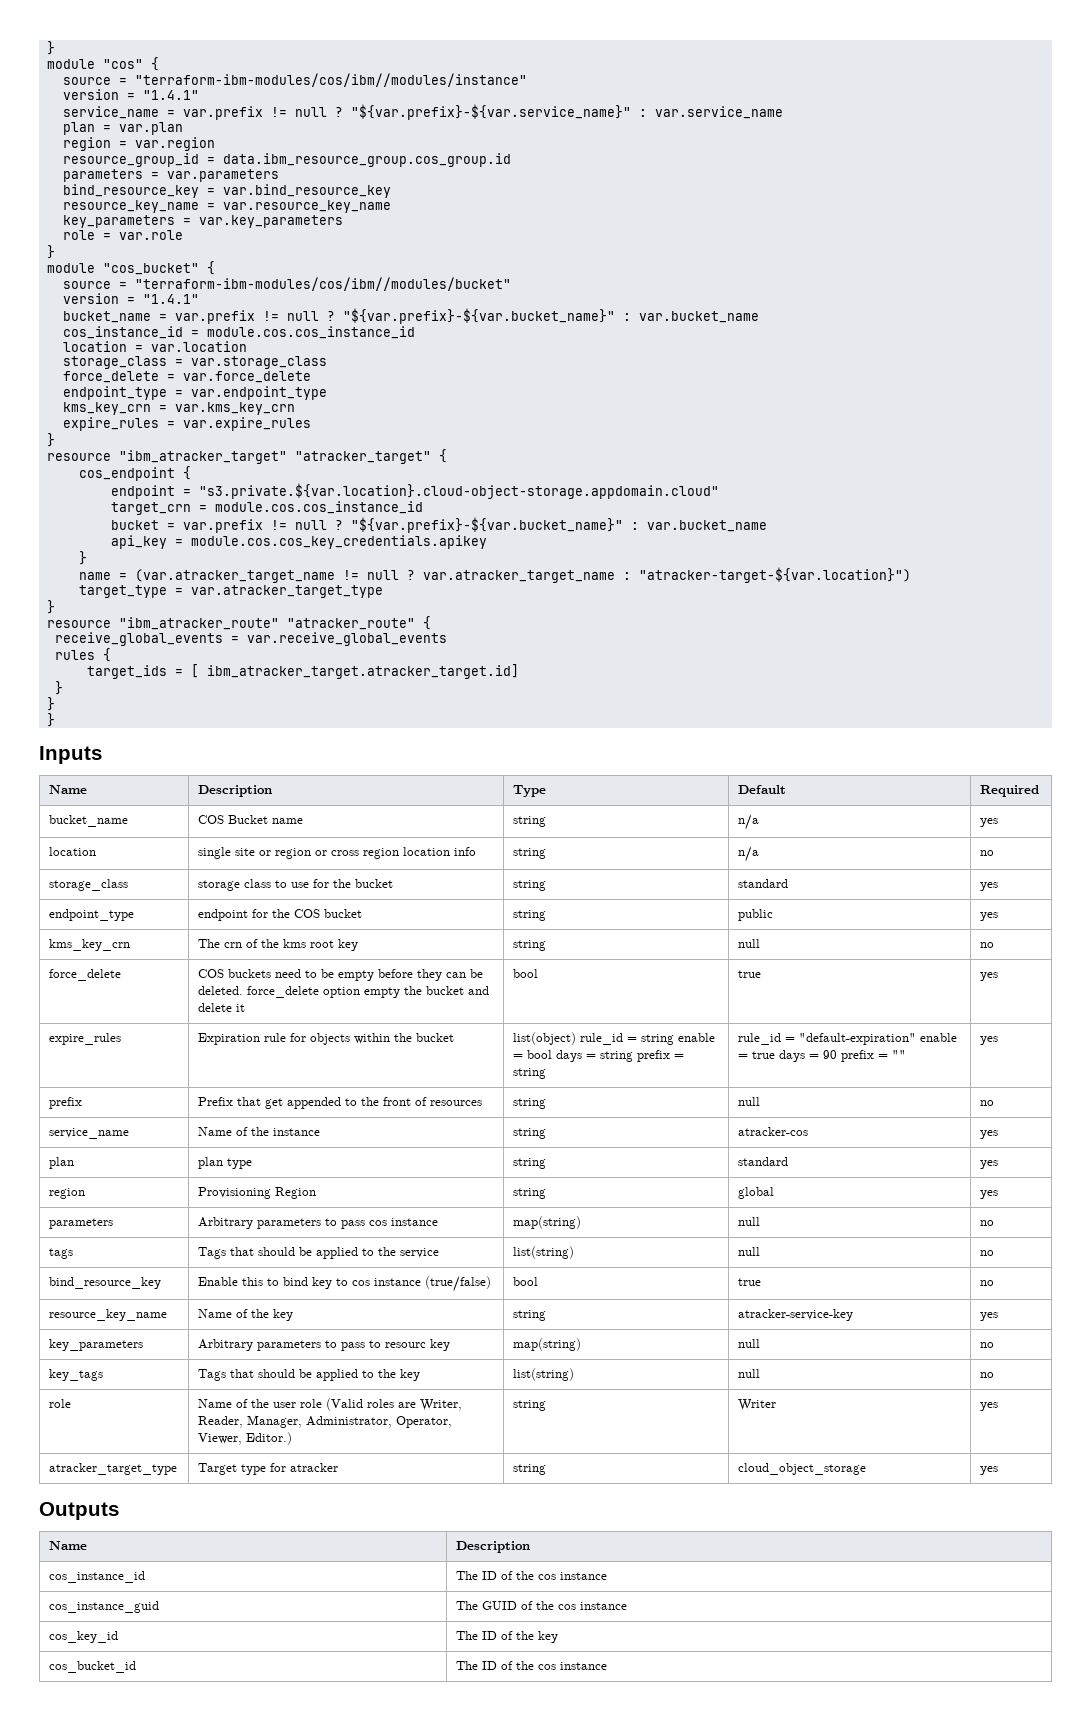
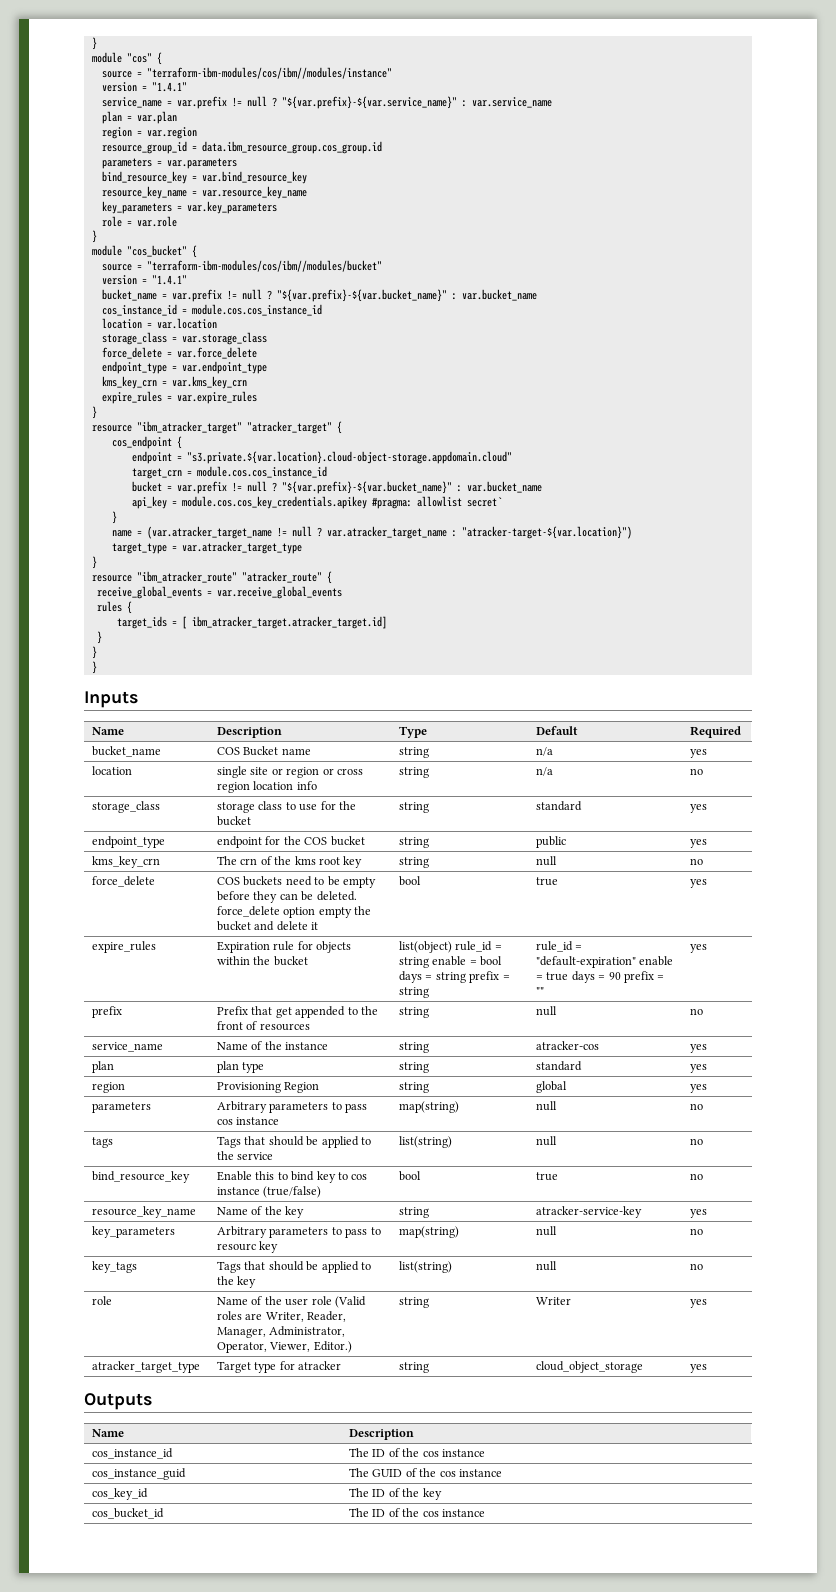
(487, 542) none -> [371,496,502,509] #pragma: allowlist secret`

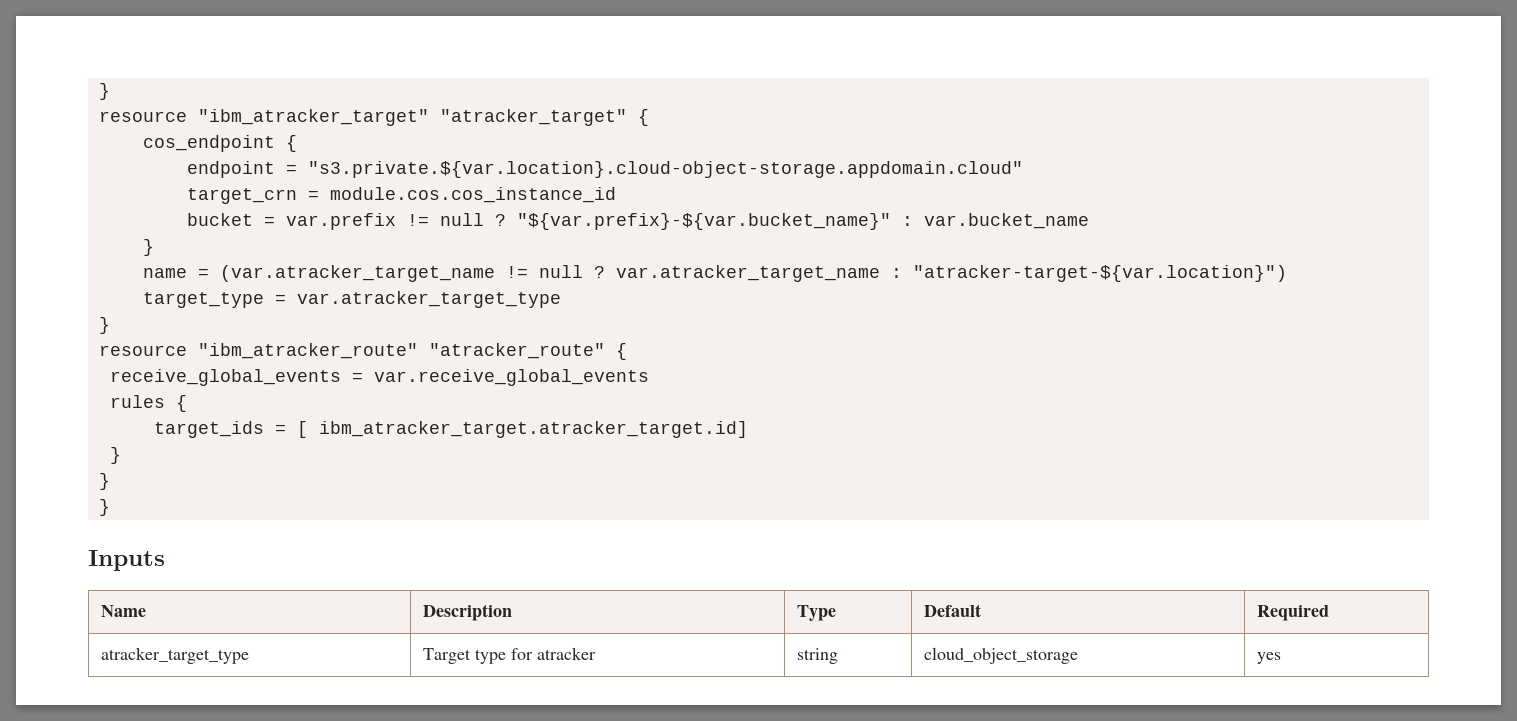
[91,37,97,50] [91,52,162,65] [101,67,392,79] [101,82,187,92] [101,96,552,109] [101,111,177,124] [101,127,197,139] [101,141,382,154] [101,158,237,169] [101,171,307,184] [101,186,307,199] [101,201,277,214] [101,216,177,227] [91,230,97,243] [91,245,197,258] [101,260,382,272] [101,275,187,285] [101,289,537,302] [101,304,322,316] [101,318,217,329] [101,332,267,345] [101,347,257,359] [101,361,267,374] [101,376,247,389] [101,391,257,404] [91,406,97,419] } // module "cos" { // source = "terraform-ibm-modules/cos/ibm//modules/instance" // version = "1.4.1" // service_name = var.prefix != null ? "${var.prefix}-${var.service_name}" : var.service_name // plan = var.plan // region = var.region // resource_group_id = data.ibm_resource_group.cos_group.id // parameters = var.parameters // bind_resource_key = var.bind_resource_key // resource_key_name = var.resource_key_name // key_parameters = var.key_parameters // role = var.role // } // module "cos_bucket" { // source = "terraform-ibm-modules/cos/ibm//modules/bucket" // version = "1.4.1" // bucket_name = var.prefix != null ? "${var.prefix}-${var.bucket_name}" : var.bucket_name // cos_instance_id = module.cos.cos_instance_id // location = var.location // storage_class = var.storage_class // force_delete = var.force_delete // endpoint_type = var.endpoint_type // kms_key_crn = var.kms_key_crn // expire_rules = var.expire_rules // } -> [98,83,110,100] }
[131,496,502,509] // api_key = module.cos.cos_key_credentials.apikey #pragma: allowlist secret` -> (1089, 221) none
[92,746,162,757] [217,746,311,756] [399,747,430,758] [536,747,554,756] [690,749,708,758] [92,766,133,775] [217,766,363,778] [217,781,317,793] [399,767,430,778] [536,767,554,776] [690,768,704,775] [92,801,161,813] [217,801,356,813] [217,816,252,826] [399,802,430,813] [536,801,583,811] [690,804,708,813] [92,836,166,848] [217,836,365,848] [399,837,430,848] [536,836,567,848] [690,839,708,848] [92,856,161,868] [217,856,363,868] [399,857,430,868] [536,856,558,866] [690,858,704,865] [92,876,156,887] [217,876,376,888] [217,891,357,903] [217,906,372,918] [217,921,319,931] [399,876,422,886] [536,877,559,886] [690,879,708,888] [92,941,157,953] [217,941,352,953] [217,956,308,966] [399,941,502,953] [399,956,503,968] [399,971,510,983] [399,987,430,998] [536,941,583,952] [536,956,674,968] [536,971,665,983] [536,987,545,995] [690,944,708,953] [92,1006,123,1018] [217,1006,378,1018] [217,1021,310,1031] [399,1007,430,1018] [536,1006,558,1016] [690,1008,704,1015] [92,1042,164,1052] [217,1041,329,1050] [399,1042,430,1053] [536,1041,600,1050] [690,1044,708,1053] [92,1061,115,1073] [217,1061,265,1073] [399,1062,430,1073] [536,1061,583,1071] [690,1064,708,1073] [92,1082,126,1093] [217,1082,320,1093] [399,1082,430,1093] [536,1081,568,1093] [690,1084,708,1093] [92,1102,152,1113] [217,1101,368,1113] [217,1117,280,1125] [399,1101,460,1113] [536,1101,558,1111] [690,1103,704,1110] [92,1137,114,1148] [217,1136,371,1148] [217,1151,274,1160] [399,1136,453,1148] [536,1136,558,1146] [690,1138,704,1145] [92,1171,191,1183] [217,1171,368,1183] [217,1186,322,1198] [399,1171,422,1181] [536,1172,559,1181] [690,1173,704,1180] [92,1206,197,1218] [217,1206,305,1218] [399,1207,430,1218] [536,1206,643,1218] [690,1209,708,1218] [92,1226,176,1238] [217,1226,381,1238] [217,1241,279,1253] [399,1226,460,1238] [536,1226,558,1236] [690,1228,704,1235] [92,1261,138,1273] [217,1261,371,1273] [217,1276,257,1288] [399,1261,453,1273] [536,1261,558,1271] [690,1263,704,1270] [92,1296,113,1305] [217,1296,366,1308] [217,1311,347,1322] [217,1326,346,1338] [217,1341,352,1353] [399,1297,430,1308] [536,1297,572,1305] [690,1299,708,1308] // bucket_name | COS Bucket name | string | n/a | yes // location | single site or region or cross region location info | string | n/a | no // storage_class | storage class to use for the bucket | string | standard | yes // endpoint_type | endpoint for the COS bucket | string | public | yes // kms_key_crn | The crn of the kms root key | string | null | no // force_delete | COS buckets need to be empty before they can be deleted. force_delete option empty the bucket and delete it | bool | true | yes // expire_rules | Expiration rule for objects within the bucket | list(object) rule_id = string enable = bool days = string prefix = string | rule_id = "default-expiration" enable = true days = 90 prefix = "" | yes // prefix | Prefix that get appended to the front of resources | string | null | no // service_name | Name of the instance | string | atracker-cos | yes // plan | plan type | string | standard | yes // region | Provisioning Region | string | global | yes // parameters | Arbitrary parameters to pass cos instance | map(string) | null | no // tags | Tags that should be applied to the service | list(string) | null | no // bind_resource_key | Enable this to bind key to cos instance (true/false) | bool | true | no // resource_key_name | Name of the key | string | atracker-service-key | yes // key_parameters | Arbitrary parameters to pass to resourc key | map(string) | null | no // key_tags | Tags that should be applied to the key | list(string) | null | no // role | Name of the user role (Valid roles are Writer, Reader, Manager, Administrator, Operator, Viewer, Editor.) | string | Writer | yes -> (1330, 613) none
[84,1393,153,1410] [92,1429,125,1437] [349,1429,415,1440] [92,1448,174,1459] [349,1448,485,1457] [92,1468,187,1480] [349,1468,502,1477] [92,1488,149,1500] [349,1488,442,1500] [92,1508,165,1519] [349,1508,485,1517] // Outputs // Name | Description // cos_instance_id | The ID of the cos instance // cos_instance_guid | The GUID of the cos instance // cos_key_id | The ID of the key // cos_bucket_id | The ID of the cos instance -> (1282, 658) none

